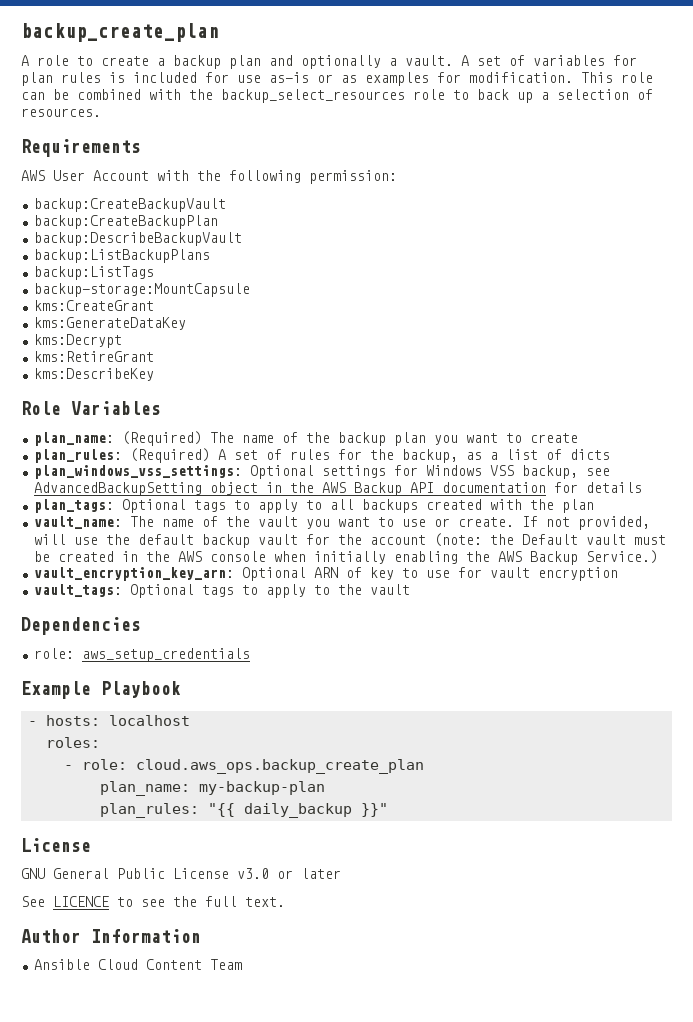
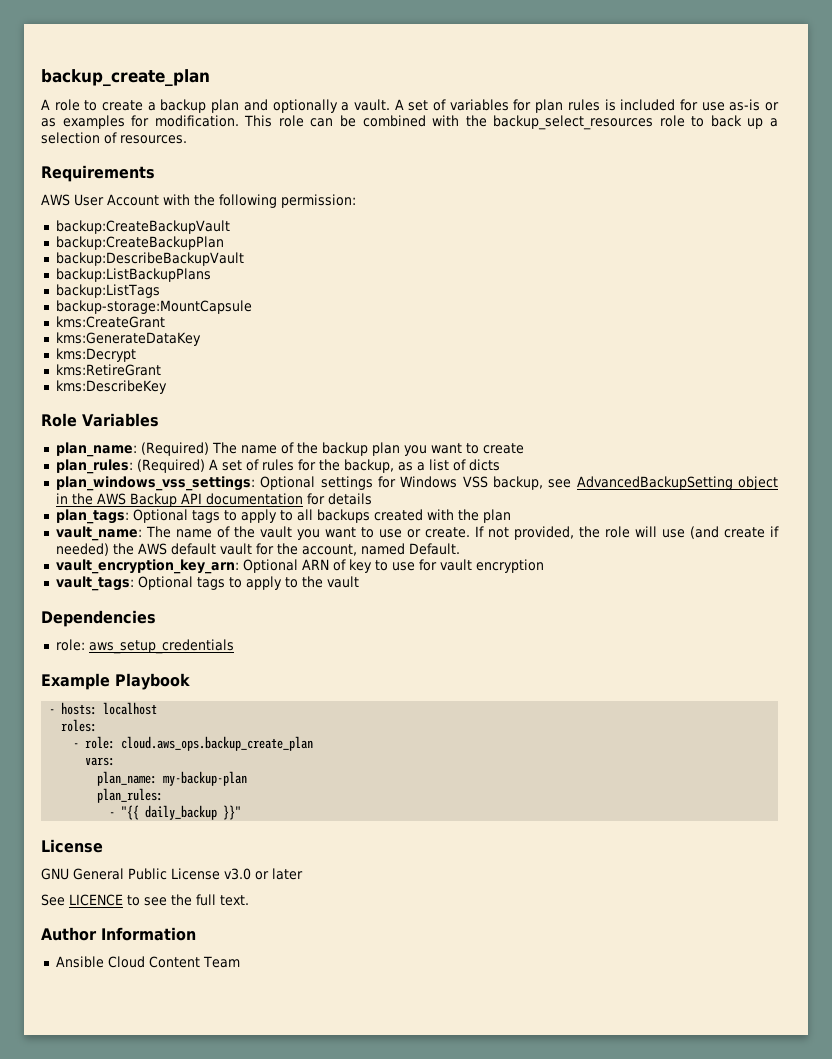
[33,533,666,548] [33,550,658,565] will use the default backup vault for the account (note: the Default vault must be created in the AWS console when initially enabling the AWS Backup Service.) -> [578,526,780,539] [55,543,460,556] the role will use (and create if needed) the AWS default vault for the account, named Default.
(424, 766) none -> [85,757,116,766] // vars:
(199, 810) none -> [109,812,116,817] // -

